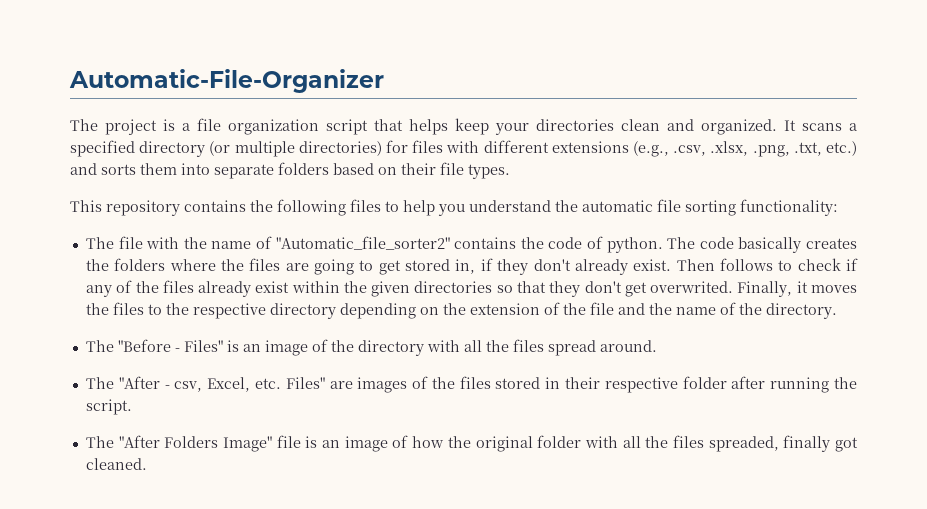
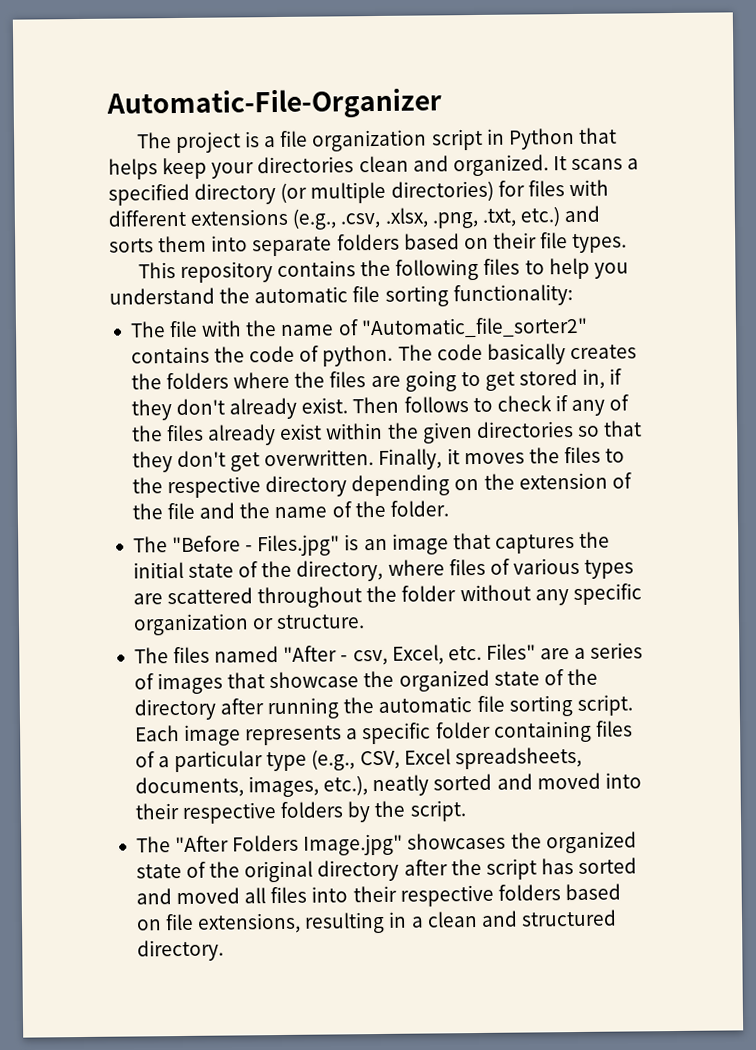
(368, 127) none -> [485,127,575,150] in Python
[650,281,734,293] overwrited. -> [264,449,375,467] overwritten.
[765,303,837,319] directory. -> [389,500,449,517] folder.
[183,339,657,356] [85,377,114,389] Files" is an image of the directory with all the files spread around. // The -> [257,531,611,557] [132,557,635,582] [132,583,642,609] [132,613,366,636] [133,646,280,664] Files.jpg" is an image that captures the initial state of the directory, where files of various types are scattered throughout the folder without any specific organization or structure. // The files named
[357,376,830,393] images of the files stored in their respective folder after running -> [574,642,644,660] [133,668,598,695] [133,694,633,721] [134,720,633,746] [134,746,582,773] [134,772,642,798] [134,801,372,824] a series of images that showcase the organized state of the directory after running the automatic file sorting script. Each image represents a specific folder containing files of a particular type (e.g., CSV, Excel spreadsheets, documents, images, etc.), neatly sorted and moved into their respective folders by
[223,435,859,452] [85,458,147,470] Image" file is an image of how the original folder with all the files spreaded, finally got cleaned. -> [303,831,637,856] [135,857,638,883] [135,883,621,907] [135,909,617,934] [136,939,224,962] Image.jpg" showcases the organized state of the original directory after the script has sorted and moved all files into their respective folders based on file extensions, resulting in a clean and structured directory.

